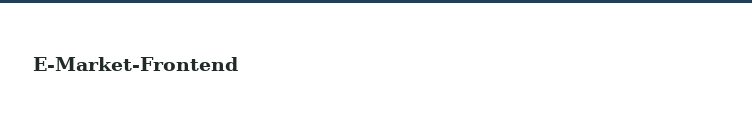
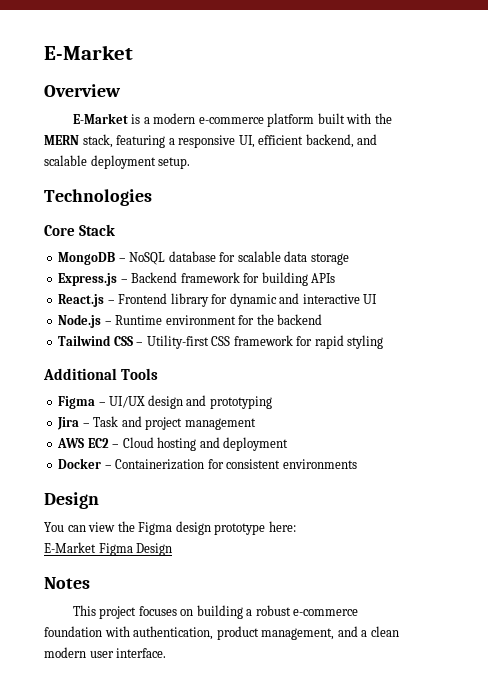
[33,57,238,71] E-Market-Frontend -> [44,45,133,60] [44,84,121,97] [72,113,392,127] [44,134,378,148] [44,155,191,169] [44,189,152,206] [44,224,116,236] [58,251,349,265] [58,272,336,286] [58,293,378,307] [58,314,323,328] [58,335,384,349] [43,368,159,380] [58,395,272,409] [57,416,256,430] [57,437,289,451] [58,458,357,470] [44,492,99,509] [44,521,296,535] [44,542,173,556] [44,577,90,589] [72,605,359,619] [44,626,399,640] [44,647,167,658] E-Market // Overview // E-Market is a modern e-commerce platform built with the MERN stack, featuring a responsive UI, efficient backend, and scalable deployment setup. // Technologies // Core Stack // MongoDB – NoSQL database for scalable data storage // Express.js – Backend framework for building APIs // React.js – Frontend library for dynamic and interactive UI // Node.js – Runtime environment for the backend // Tailwind CSS – Utility-first CSS framework for rapid styling // Additional Tools // Figma – UI/UX design and prototyping // Jira – Task and project management // AWS EC2 – Cloud hosting and deployment // Docker – Containerization for consistent environments // Design // You can view the Figma design prototype here: // E-Market Figma Design // Notes // This project focuses on building a robust e-commerce foundation with authentication, product management, and a clean modern user interface.

